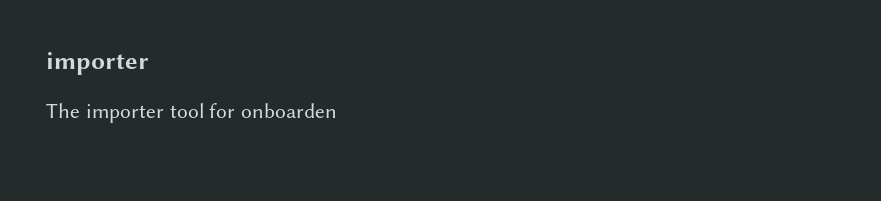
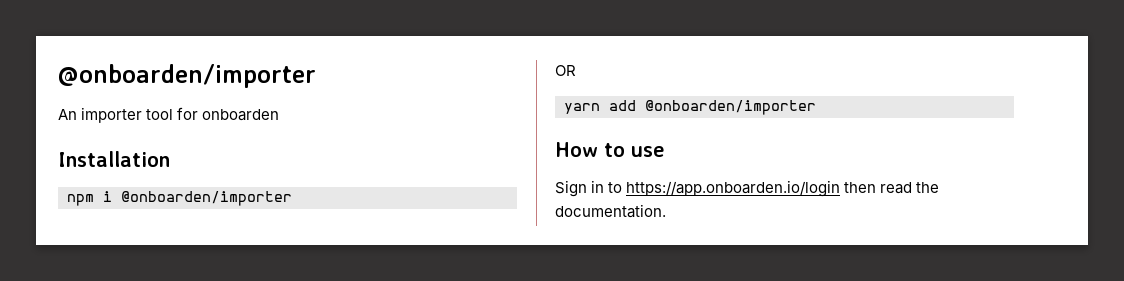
[46,52,149,75] [46,103,80,118] importer // The -> [58,64,316,88] [58,109,77,120] @onboarden/importer // An
(338, 110) none -> [58,151,170,167] [67,191,292,206] [555,65,576,76] [564,100,816,115] [555,142,665,157] [555,180,940,197] [555,204,666,218] // Installation // npm i @onboarden/importer // OR // yarn add @onboarden/importer // How to use // Sign in to https://app.onboarden.io/login then read the documentation.

